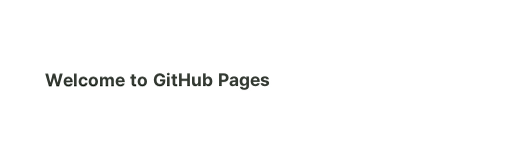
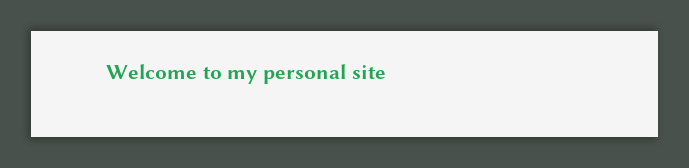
[151,72,271,91] GitHub Pages -> [227,64,386,84] my personal site

